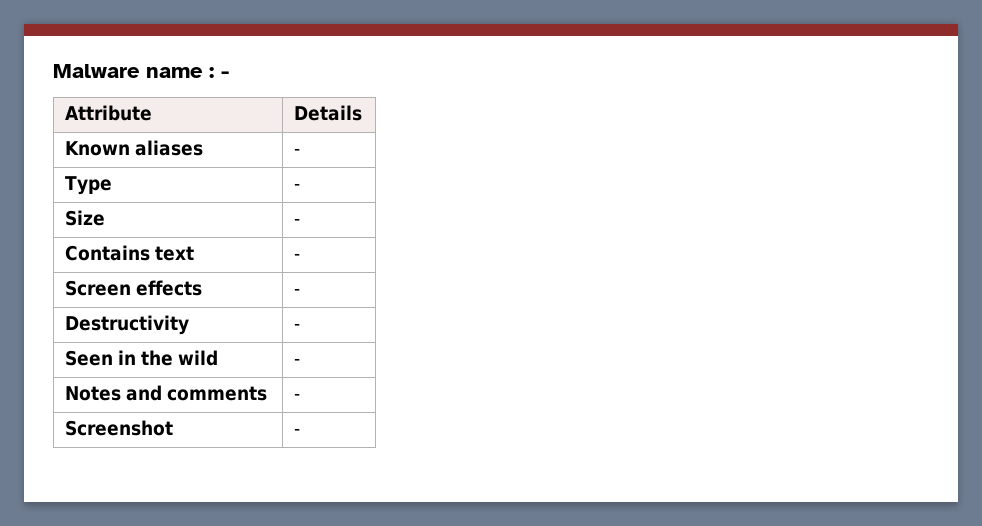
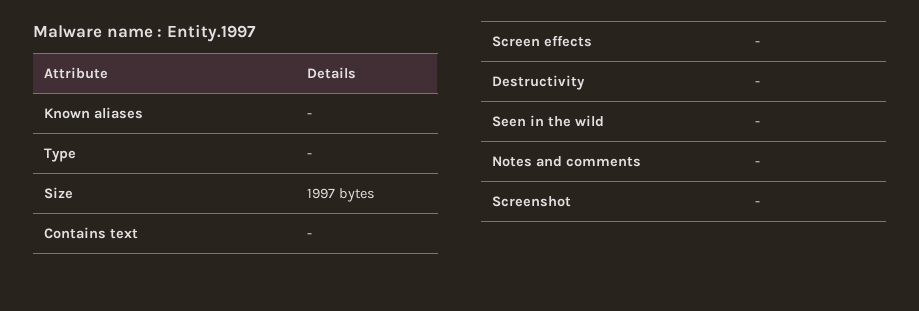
[221,71,229,78] - -> [166,24,256,42] Entity.1997
[293,219,300,225] - -> [307,188,376,202] 1997 bytes

